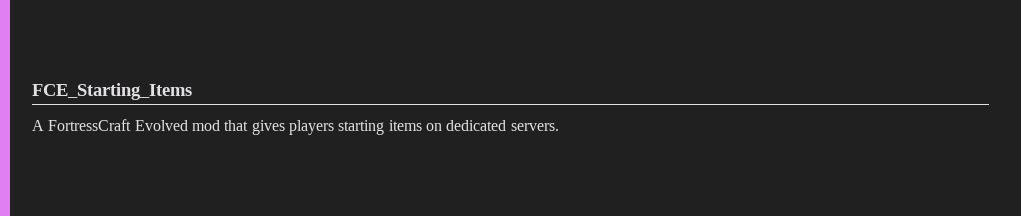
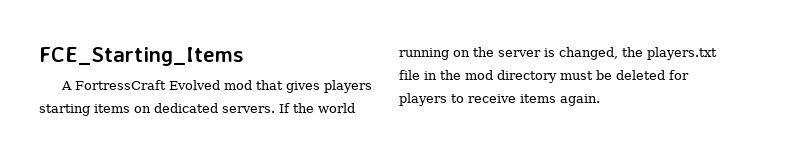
(559, 127) none -> [279,103,355,113] [399,47,717,60] [399,70,689,83] [399,93,600,106] If the world running on the server is changed, the players.txt file in the mod directory must be deleted for players to receive items again.

